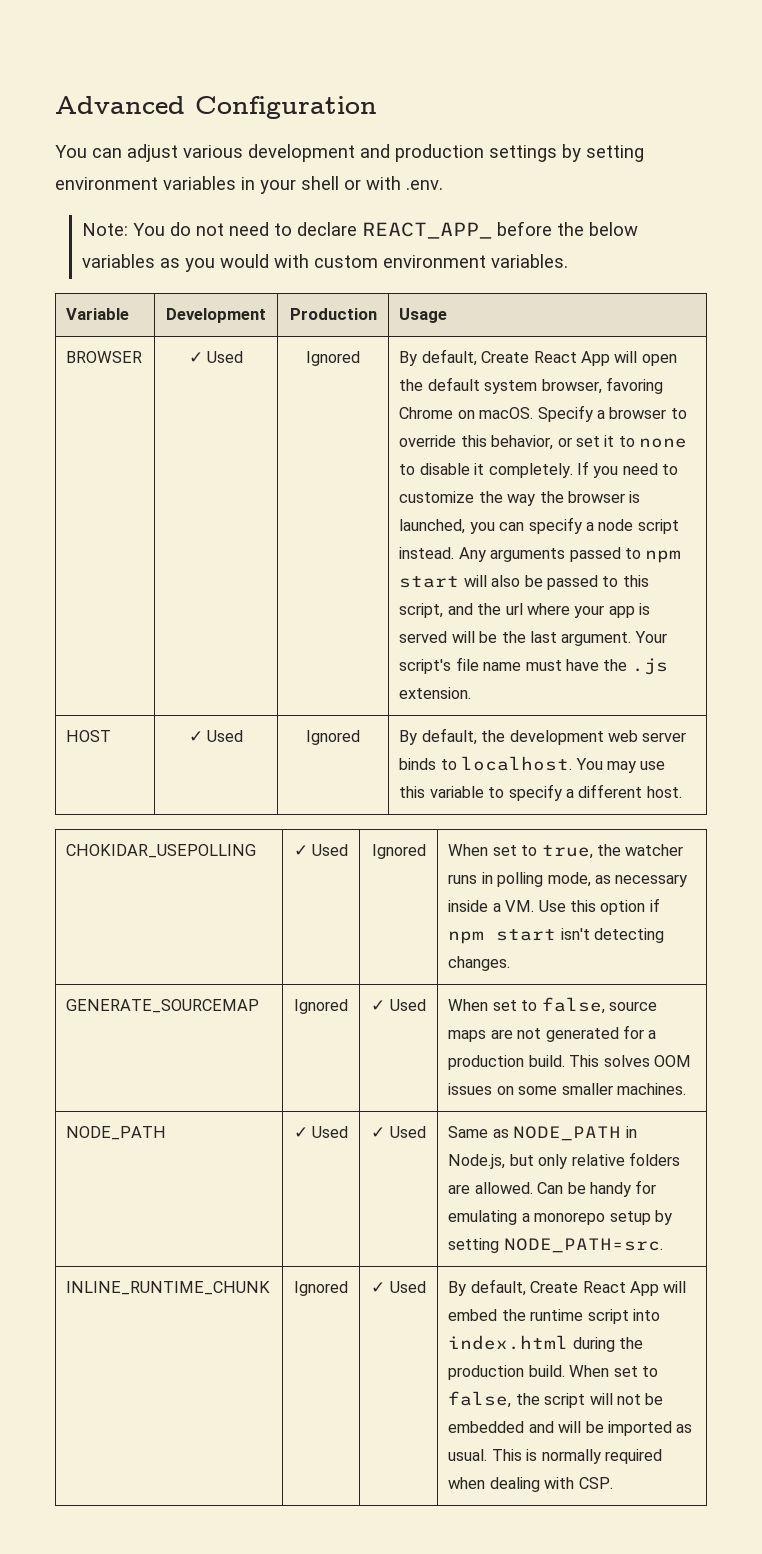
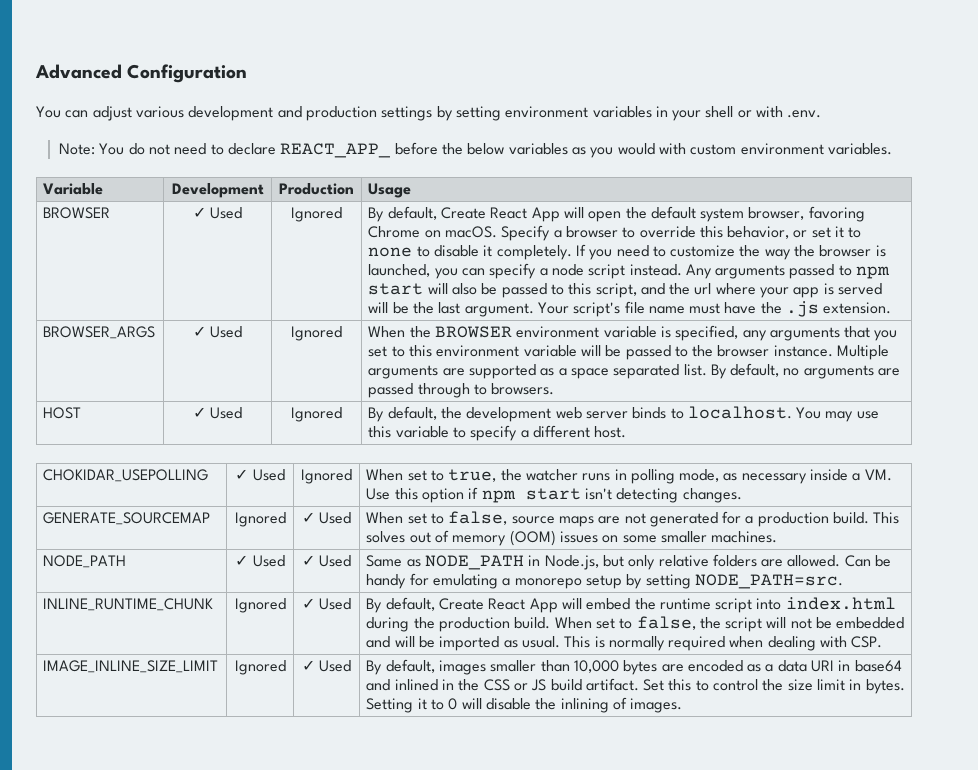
(472, 693) none -> [43,326,156,339] [192,326,243,338] [291,326,342,341] [368,325,898,341] [368,345,890,360] [368,363,901,379] [368,383,555,398] // BROWSER_ARGS | ✓ Used | Ignored | When the BROWSER environment variable is specified, any arguments that you set to this environment variable will be passed to the browser instance. Multiple arguments are supported as a space separated list. By default, no arguments are passed through to browsers.
[654,1055,692,1067] OOM -> [409,530,556,546] out of memory (OOM)
(613, 1483) none -> [43,660,219,673] [234,660,286,675] [301,660,352,672] [366,659,902,675] [366,678,905,694] [366,697,683,713] // IMAGE_INLINE_SIZE_LIMIT | Ignored | ✓ Used | By default, images smaller than 10,000 bytes are encoded as a data URI in base64 and inlined in the CSS or JS build artifact. Set this to control the size limit in bytes. Setting it to 0 will disable the inlining of images.

